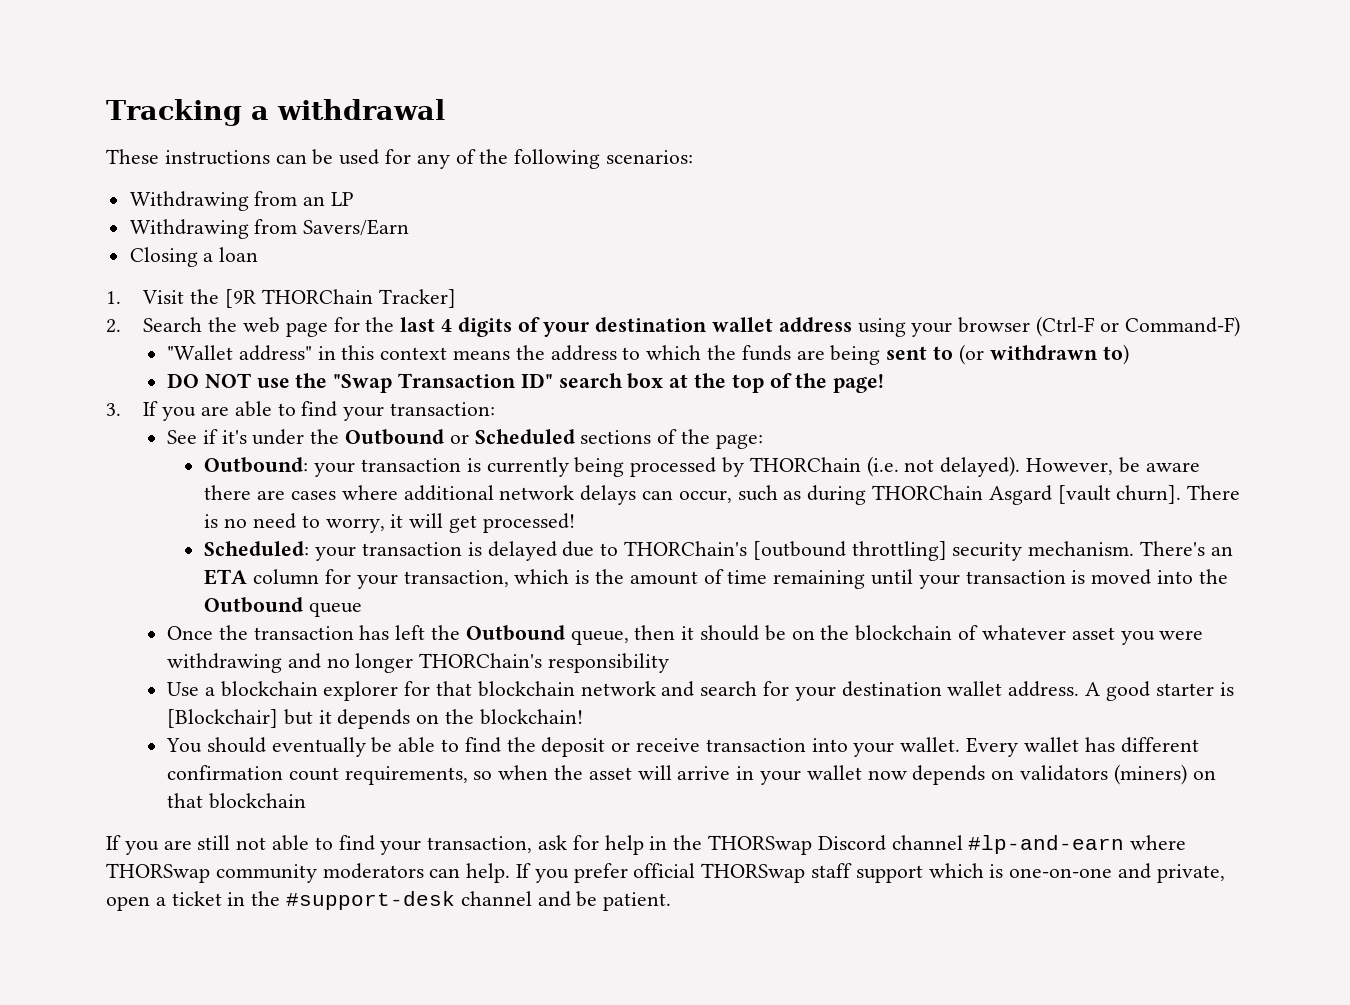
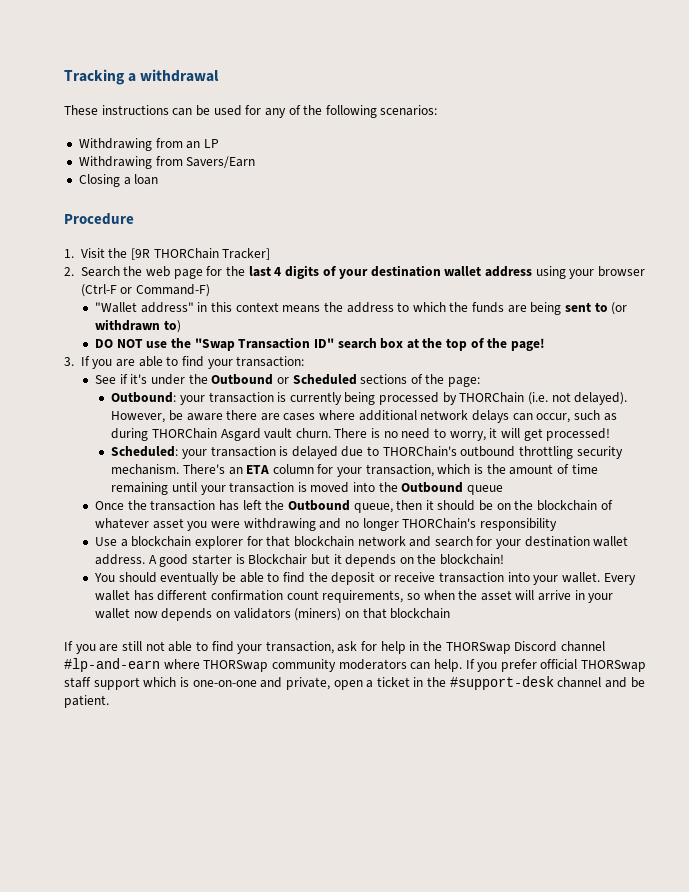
(259, 254) none -> [64,213,134,225] // Procedure
[1057,485,1182,504] [vault churn]. -> [264,428,331,439] vault churn.
[752,541,947,561] [outbound throttling] -> [460,446,574,459] outbound throttling
[167,709,279,728] [Blockchair] -> [248,554,308,565] Blockchair

